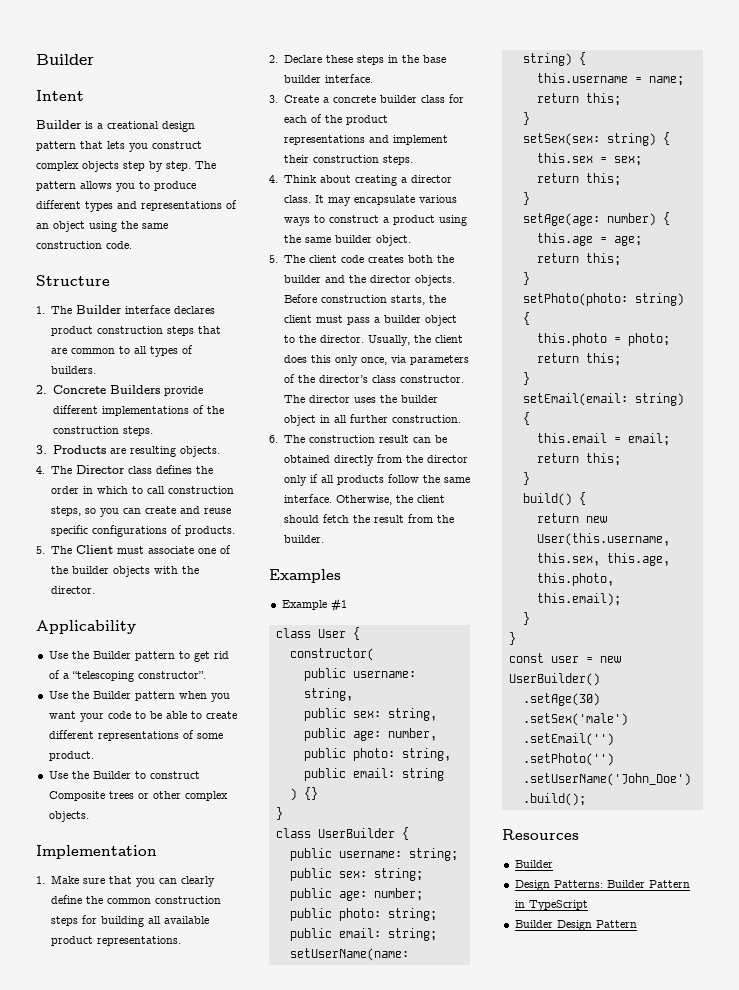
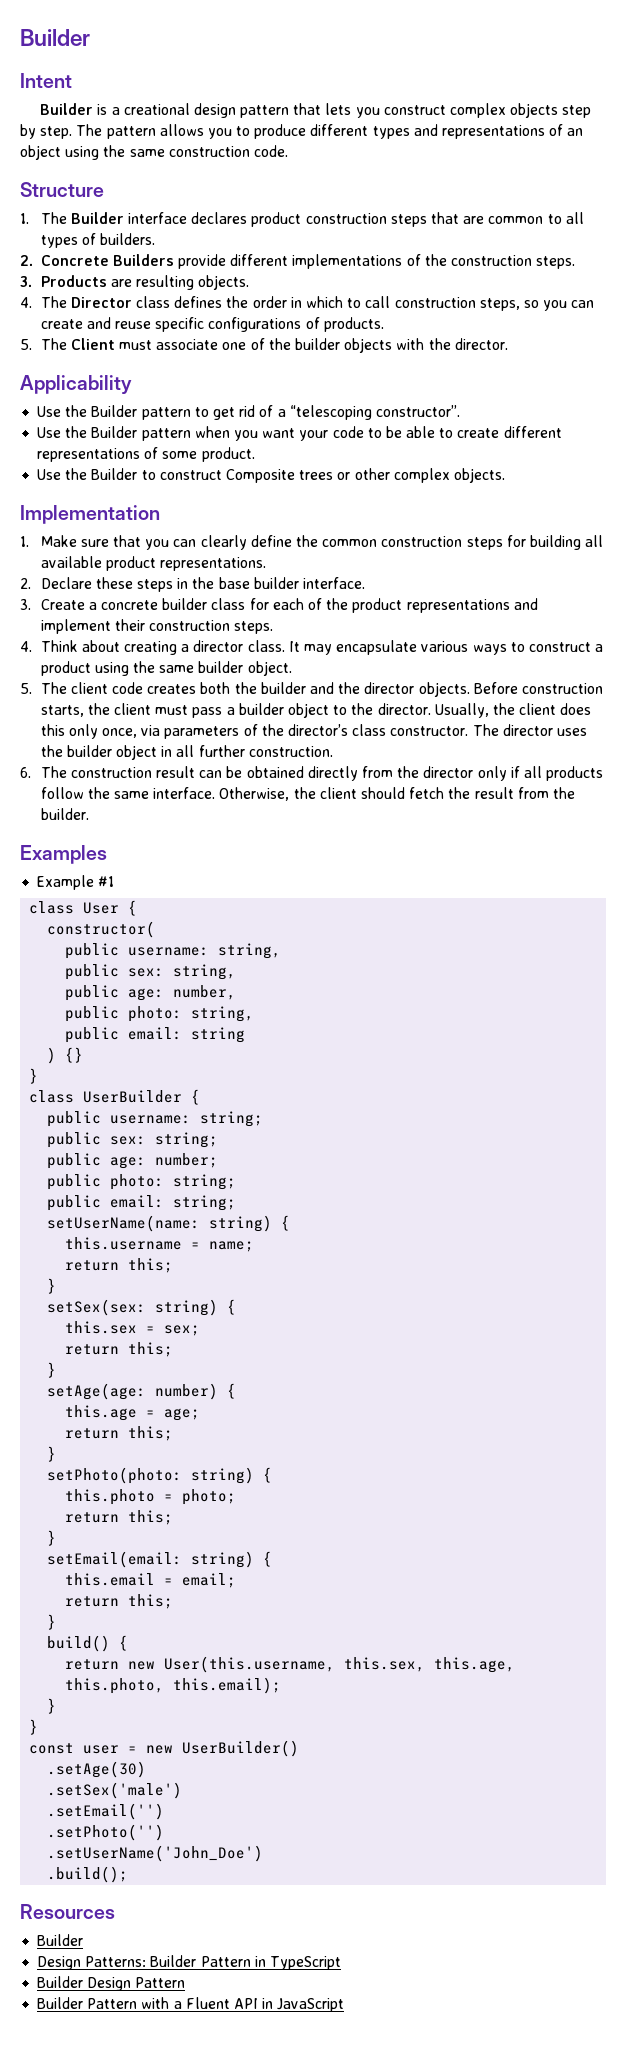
(637, 924) none -> [37,1997,345,2012] // Builder Pattern with a Fluent API in JavaScript

